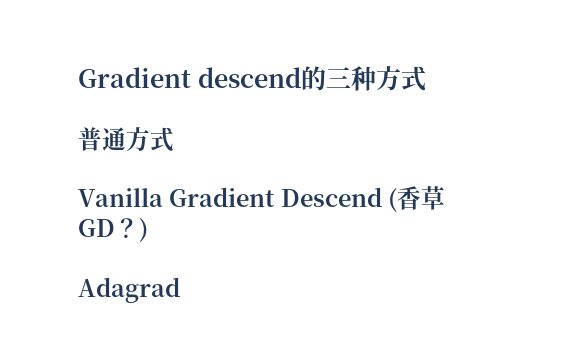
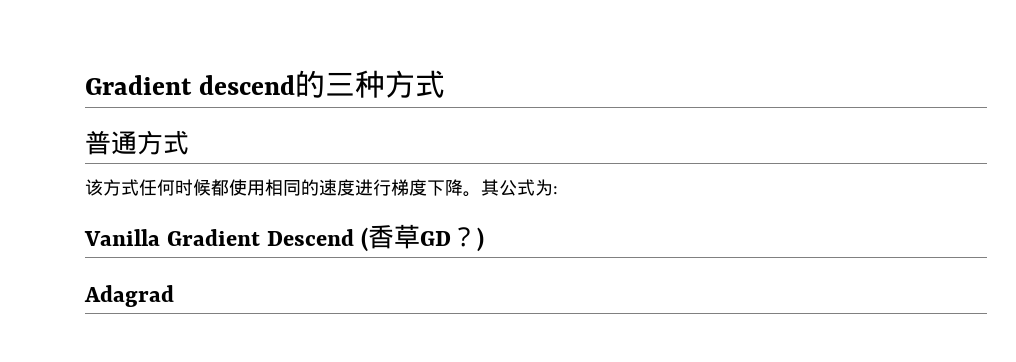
(174, 139) none -> [85,179,558,197] // 该方式任何时候都使用相同的速度进行梯度下降。其公式为:

